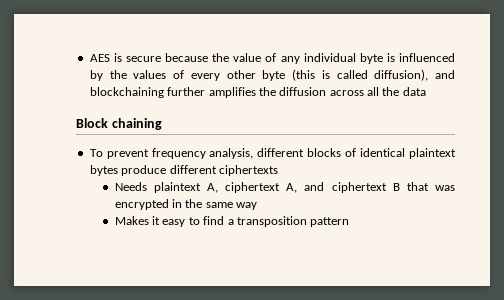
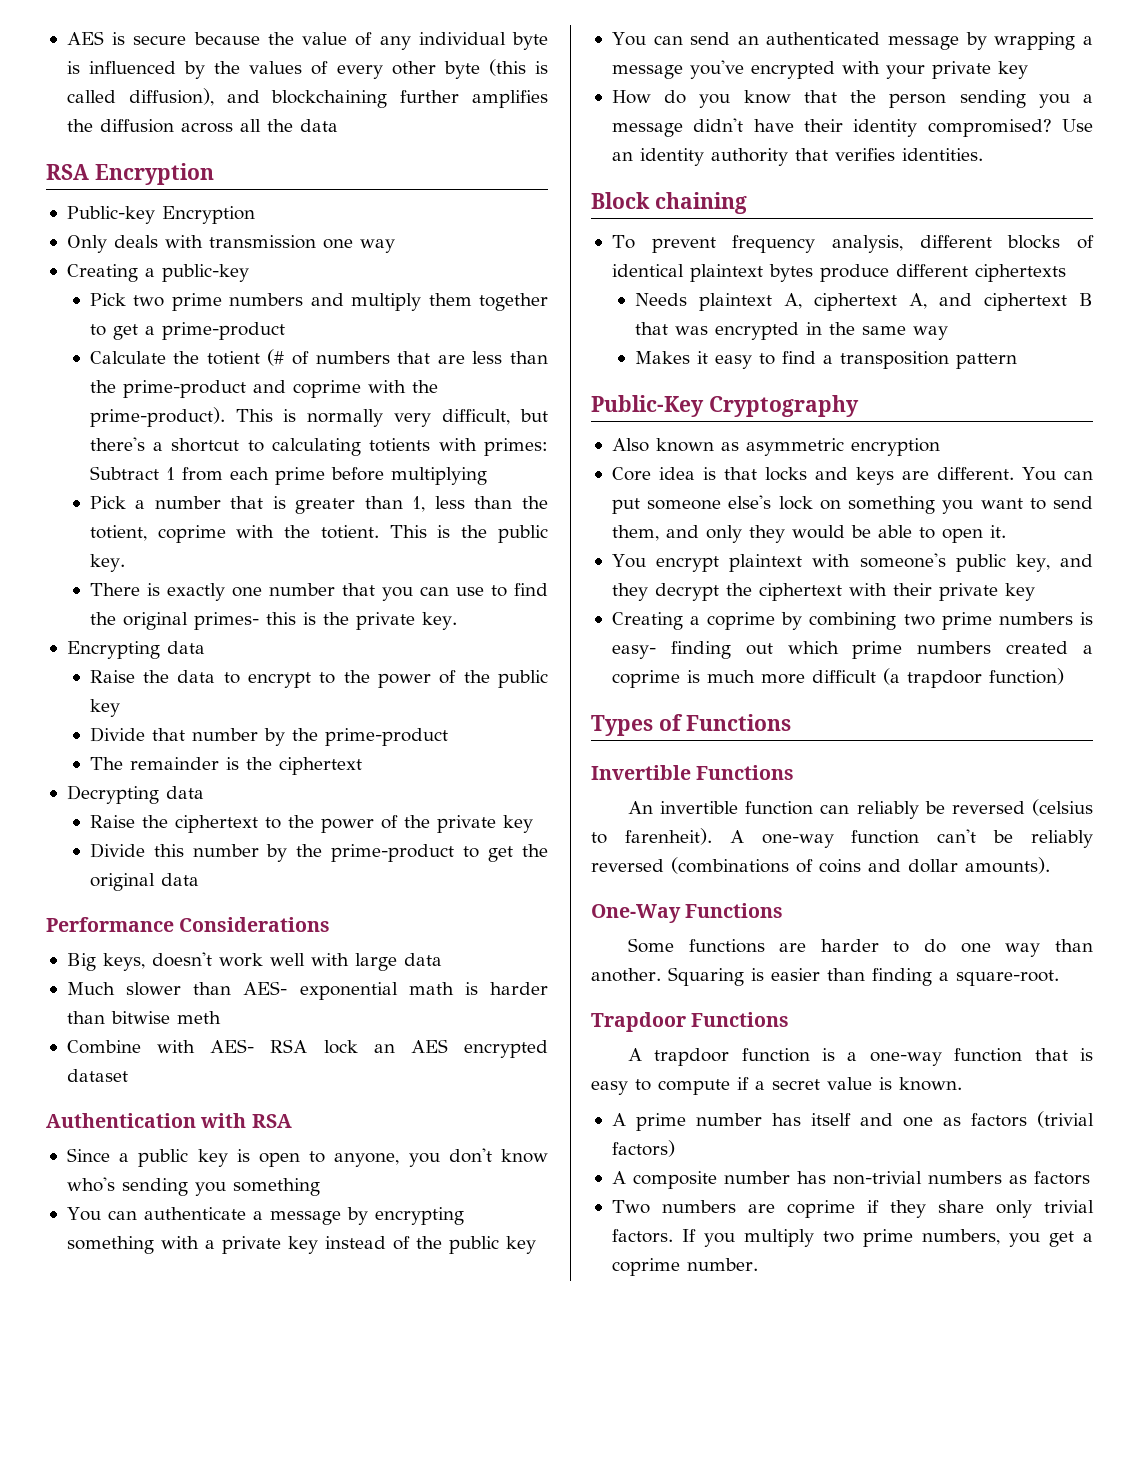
(426, 91) none -> [46,163,214,185] [66,206,255,224] [66,235,395,253] [66,264,249,282] [89,293,548,311] [89,322,285,340] [89,349,548,366] [89,380,438,398] [89,407,548,427] [89,437,548,456] [89,466,487,485] [89,496,548,514] [89,525,548,543] [89,554,125,572] [89,583,548,601] [89,612,457,630] [66,641,205,659] [89,670,548,688] [89,699,120,717] [89,727,448,746] [89,757,362,775] [66,785,204,804] [89,815,533,833] [89,843,548,862] [89,873,199,891] [46,917,331,932] [66,952,442,971] [66,981,548,1000] [66,1011,221,1024] [66,1039,548,1058] [66,1069,128,1082] [46,1113,292,1128] [66,1148,548,1167] [66,1177,320,1196] [66,1207,464,1225] [66,1236,536,1254] [611,32,1093,50] [611,60,1028,79] [611,90,1093,108] [611,118,1093,137] [611,148,983,166] // RSA Encryption // Public-key Encryption // Only deals with transmission one way // Creating a public-key // Pick two prime numbers and multiply them together to get a prime-product // Calculate the totient (# of numbers that are less than the prime-product and coprime with the prime-product). This is normally very difficult, but there's a shortcut to calculating totients with primes: Subtract 1 from each prime before multiplying // Pick a number that is greater than 1, less than the totient, coprime with the totient. This is the public key. // There is exactly one number that you can use to find the original primes- this is the private key. // Encrypting data // Raise the data to encrypt to the power of the public key // Divide that number by the prime-product // The remainder is the ciphertext // Decrypting data // Raise the ciphertext to the power of the private key // Divide this number by the prime-product to get the original data // Performance Considerations // Big keys, doesn't work well with large data // Much slower than AES- exponential math is harder than bitwise meth // Combine with AES- RSA lock an AES encrypted dataset // Authentication with RSA // Since a public key is open to anyone, you don't know who's sending you something // You can authenticate a message by encrypting something with a private key instead of the public key // You can send an authenticated message by wrapping a message you've encrypted with your private key // How do you know that the person sending you a message didn't have their identity compromised? Use an identity authority that verifies identities.
(350, 222) none -> [591,395,859,417] [611,438,940,456] [611,467,1093,485] [611,495,1093,514] [611,525,1006,543] [611,553,1093,572] [611,583,1035,601] [611,612,1093,630] [611,641,1093,659] [611,668,1064,688] [591,714,792,736] [591,765,795,780] [627,799,1093,819] [591,828,1093,848] [591,857,1050,874] [591,903,784,923] [627,938,1093,957] [591,967,1059,986] [591,1012,790,1032] [627,1048,1093,1066] [591,1077,962,1095] [611,1111,1094,1131] [611,1140,675,1157] [611,1171,1090,1189] [611,1200,1094,1218] [611,1229,1093,1247] [611,1258,758,1276] // Public-Key Cryptography // Also known as asymmetric encryption // Core idea is that locks and keys are different. You can put someone else's lock on something you want to send them, and only they would be able to open it. // You encrypt plaintext with someone's public key, and they decrypt the ciphertext with their private key // Creating a coprime by combining two prime numbers is easy- finding out which prime numbers created a coprime is much more difficult (a trapdoor function) // Types of Functions // Invertible Functions // An invertible function can reliably be reversed (celsius to farenheit). A one-way function can't be reliably reversed (combinations of coins and dollar amounts). // One-Way Functions // Some functions are harder to do one way than another. Squaring is easier than finding a square-root. // Trapdoor Functions // A trapdoor function is a one-way function that is easy to compute if a secret value is known. // A prime number has itself and one as factors (trivial factors) // A composite number has non-trivial numbers as factors // Two numbers are coprime if they share only trivial factors. If you multiply two prime numbers, you get a coprime number.

